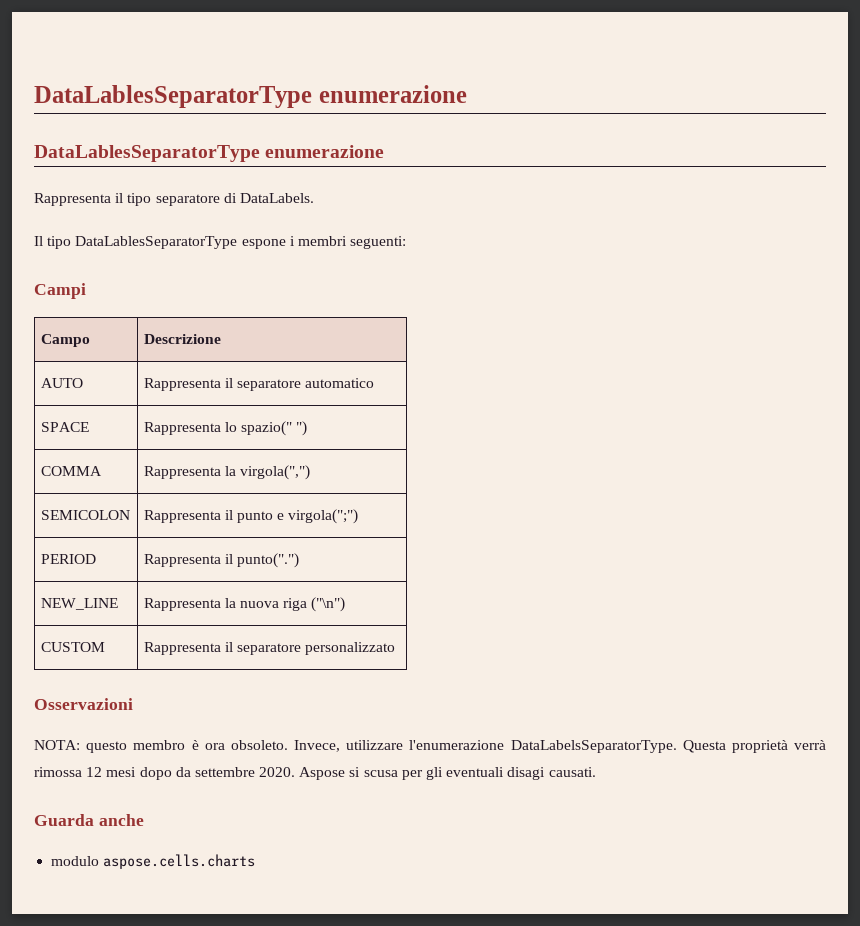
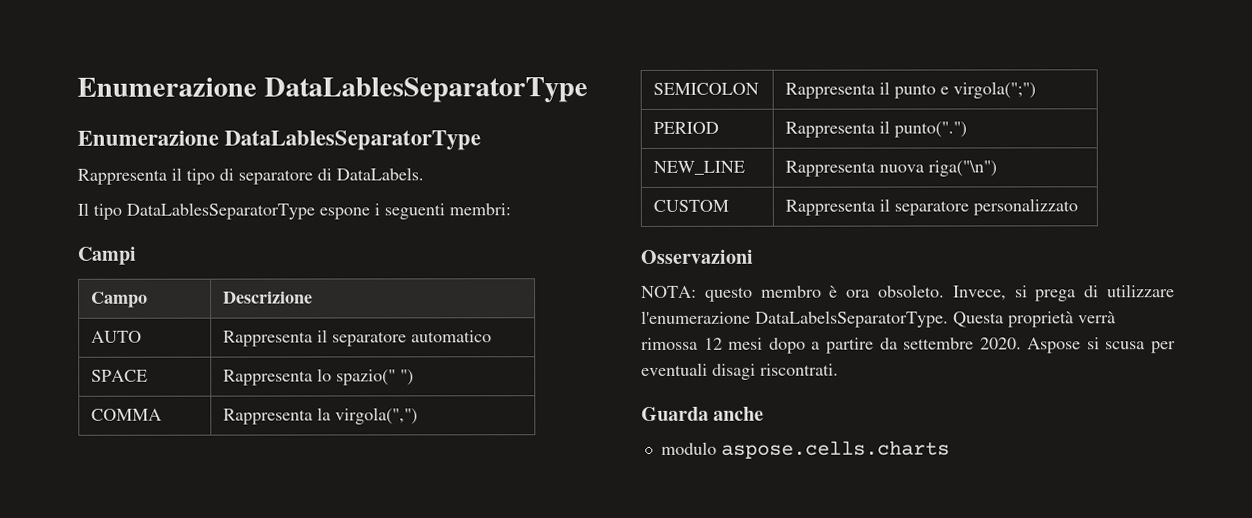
[34,85,467,108] [34,145,385,162] DataLablesSeparatorType enumerazione // DataLablesSeparatorType enumerazione -> [77,77,588,103] [77,130,482,151] Enumerazione DataLablesSeparatorType // Enumerazione DataLablesSeparatorType
(152, 199) none -> [219,168,234,181] di
[297,236,407,249] membri seguenti: -> [384,203,511,220] seguenti membri:
[224,597,346,612] la nuova riga ("\n") -> [879,160,998,177] nuova riga("\n")
(340, 746) none -> [1014,285,1100,302] si prega di
(172, 773) none -> [811,337,874,354] a partire
[426,767,444,780] gli -> (1176, 347) none
[548,767,596,777] causati. -> [760,363,839,376] riscontrati.

